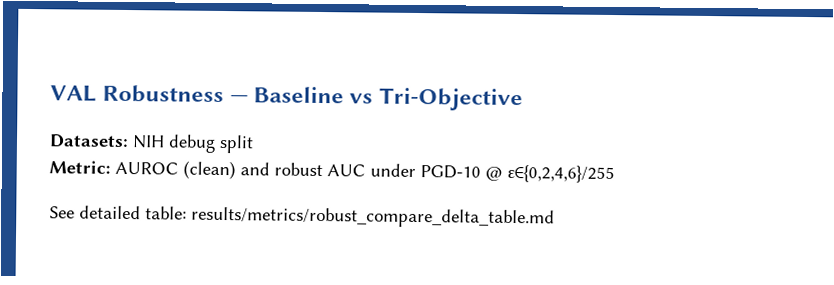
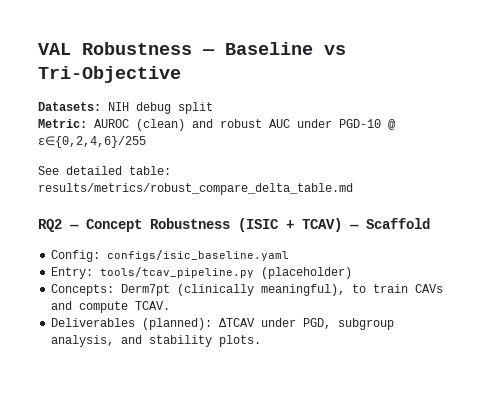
(555, 217) none -> [38,218,430,232] [51,250,290,262] [51,267,353,279] [51,284,444,296] [51,301,171,313] [51,318,395,330] [51,335,262,347] // RQ2 — Concept Robustness (ISIC + TCAV) — Scaffold // Config: configs/isic_baseline.yaml // Entry: tools/tcav_pipeline.py (placeholder) // Concepts: Derm7pt (clinically meaningful), to train CAVs and compute TCAV. // Deliverables (planned): ΔTCAV under PGD, subgroup analysis, and stability plots.

